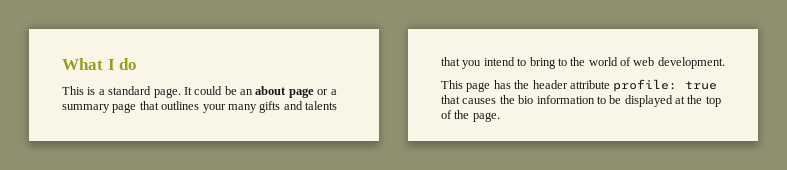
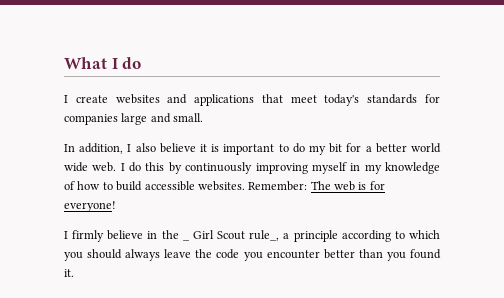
[62,86,337,98] [62,101,337,113] [441,57,725,69] [441,79,718,92] [441,95,721,107] [441,110,500,122] This is a standard page. It could be an about page or a summary page that outlines your many gifts and talents that you intend to bring to the world of web development. // This page has the header attribute profile: true that causes the bio information to be displayed at the top of the page. -> [64,94,440,106] [64,113,204,125] [64,143,441,155] [64,162,440,174] [64,181,385,191] [64,201,116,212] [64,230,179,242] [182,239,190,241] [192,230,440,242] [64,249,441,261] [64,269,74,277] I create websites and applications that meet today's standards for companies large and small. // In addition, I also believe it is important to do my bit for a better world wide web. I do this by continuously improving myself in my knowledge of how to build accessible websites. Remember: The web is for everyone! // I firmly believe in the _ Girl Scout rule_, a principle according to which you should always leave the code you encounter better than you found it.

